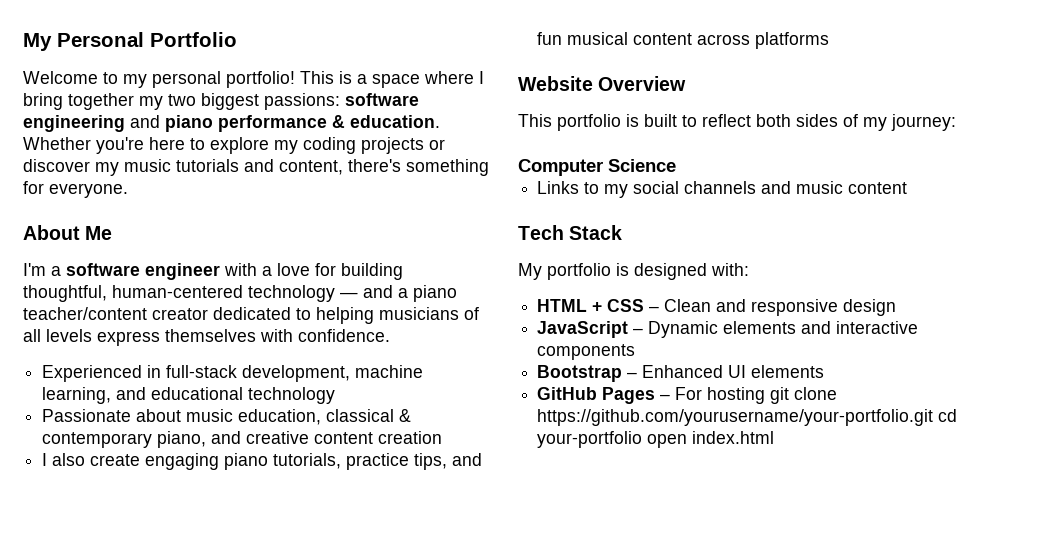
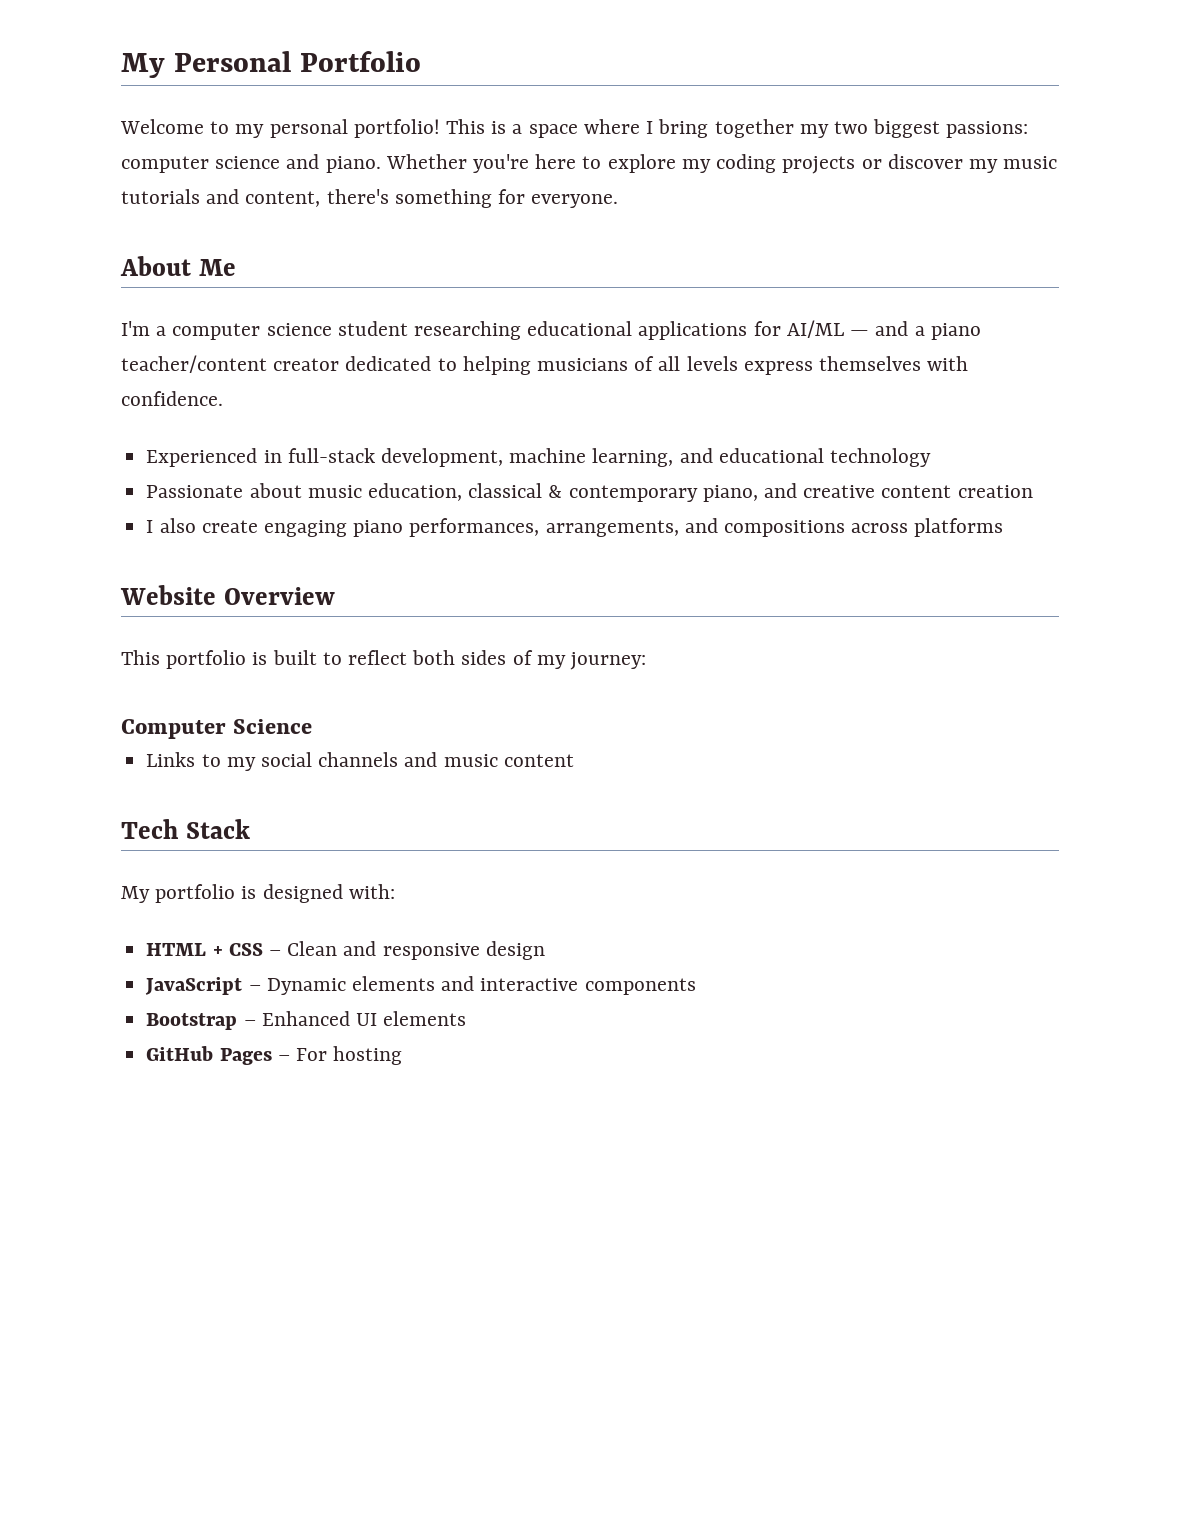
[345,93,419,106] [23,115,440,132] software engineering and piano performance & education. -> [121,154,381,173] computer science and piano.
[66,263,403,280] [23,285,335,302] software engineer with a love for building thoughtful, human-centered technology -> [172,320,844,340] computer science student researching educational applications for AI/ML
[273,453,483,470] [537,32,693,45] tutorials, practice tips, and fun musical content -> [409,518,845,537] performances, arrangements, and compositions
[770,387,838,404] [537,409,958,426] [537,431,775,448] git clone https://github.com/yourusername/your-portfolio.git cd your-portfolio open index.html -> (403, 1055) none

